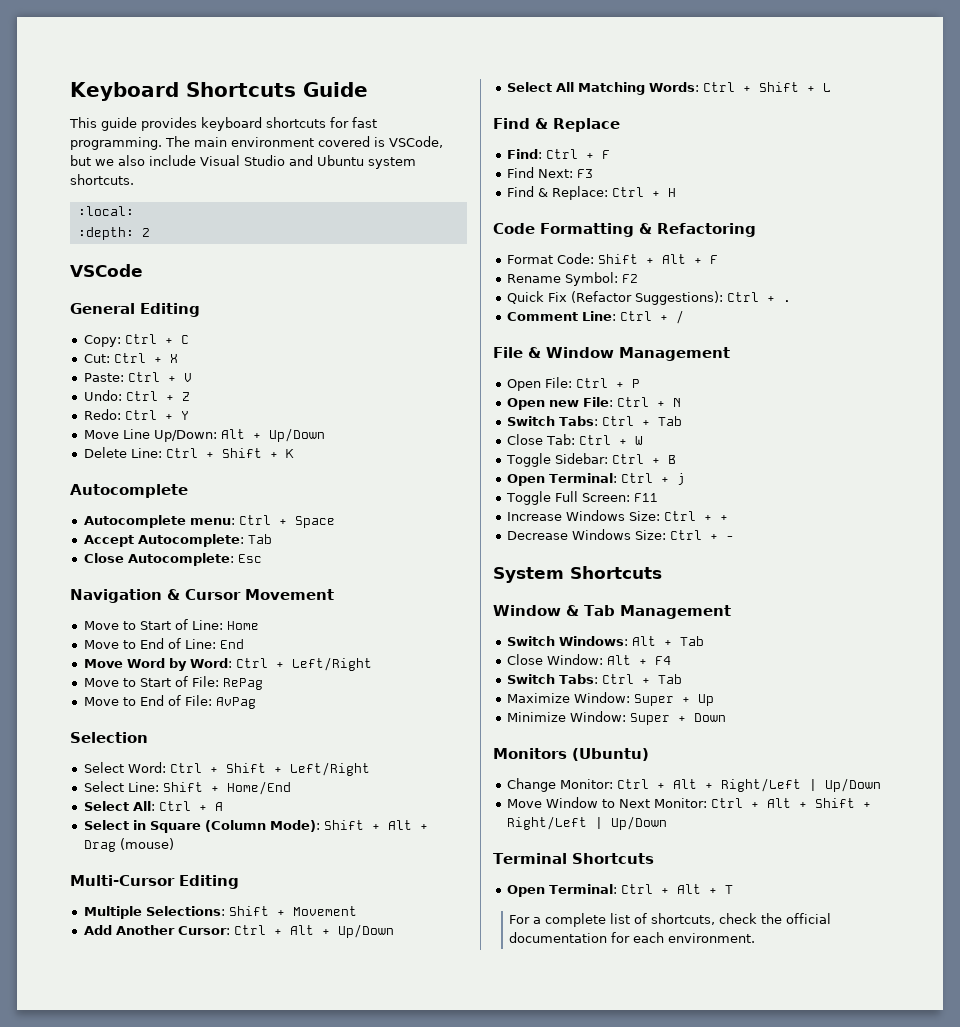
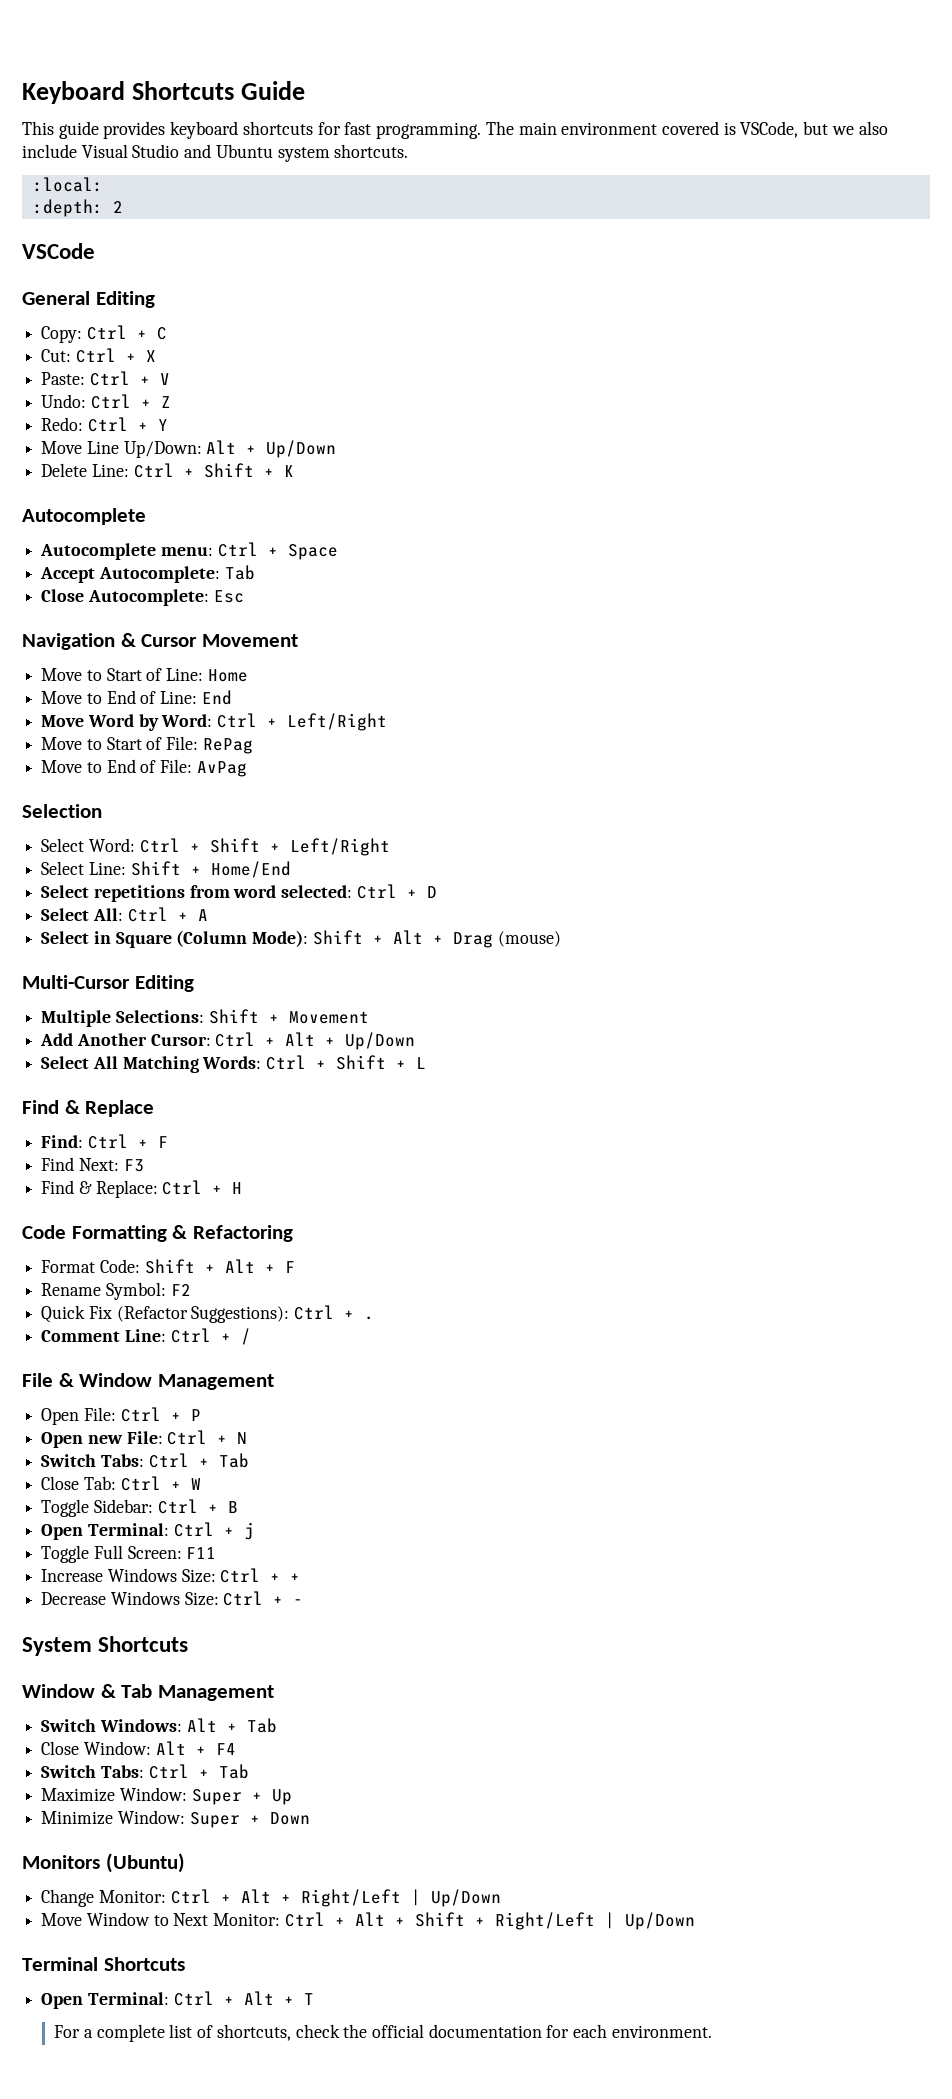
(291, 788) none -> [41,884,437,902] // Select repetitions from word selected: Ctrl + D

